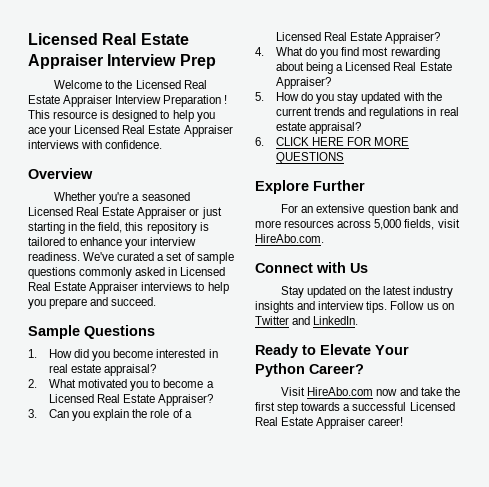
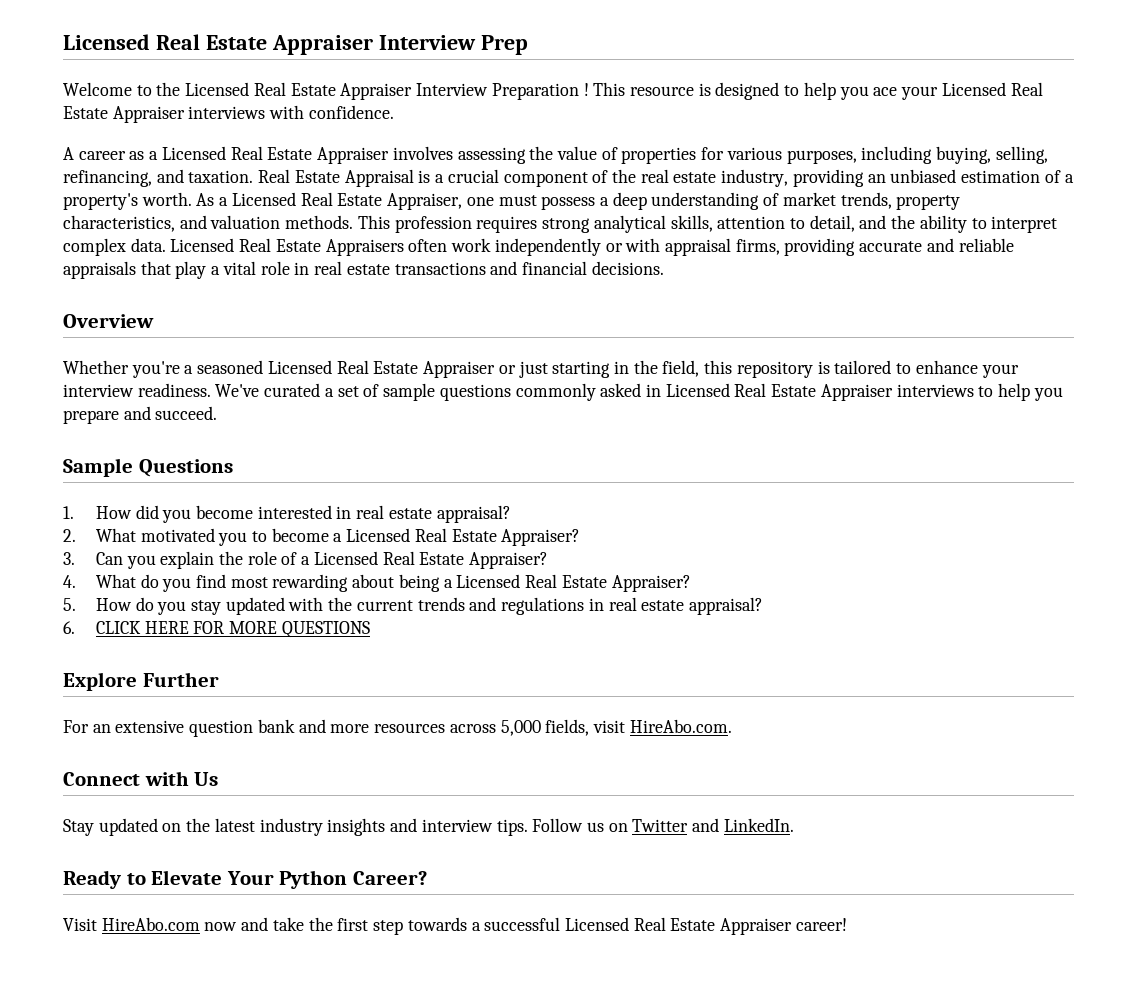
(163, 144) none -> [63,146,1048,164] [63,169,1074,187] [63,192,961,210] [63,215,1058,233] [63,238,1014,256] [63,261,664,279] // A career as a Licensed Real Estate Appraiser involves assessing the value of properties for various purposes, including buying, selling, refinancing, and taxation. Real Estate Appraisal is a crucial component of the real estate industry, providing an unbiased estimation of a property's worth. As a Licensed Real Estate Appraiser, one must possess a deep understanding of market trends, property characteristics, and valuation methods. This profession requires strong analytical skills, attention to detail, and the ability to interpret complex data. Licensed Real Estate Appraisers often work independently or with appraisal firms, providing accurate and reliable appraisals that play a vital role in real estate transactions and financial decisions.

